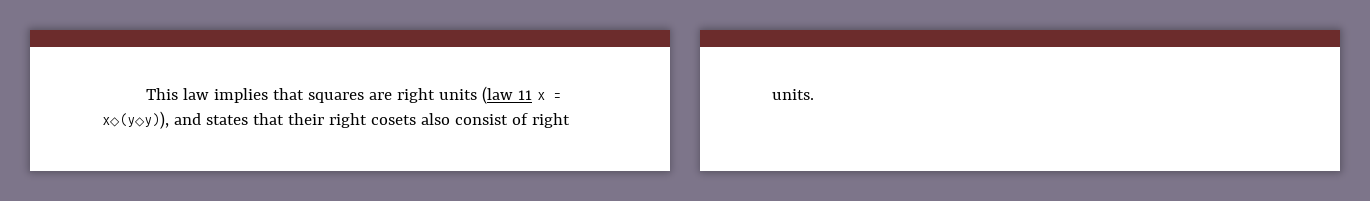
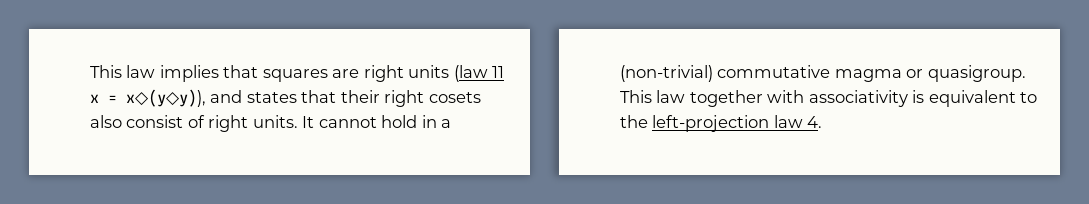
(814, 94) none -> [302,115,452,128] [620,65,1026,82] [620,90,1038,107] [620,115,823,132] It cannot hold in a (non-trivial) commutative magma or quasigroup. This law together with associativity is equivalent to the left-projection law 4.

